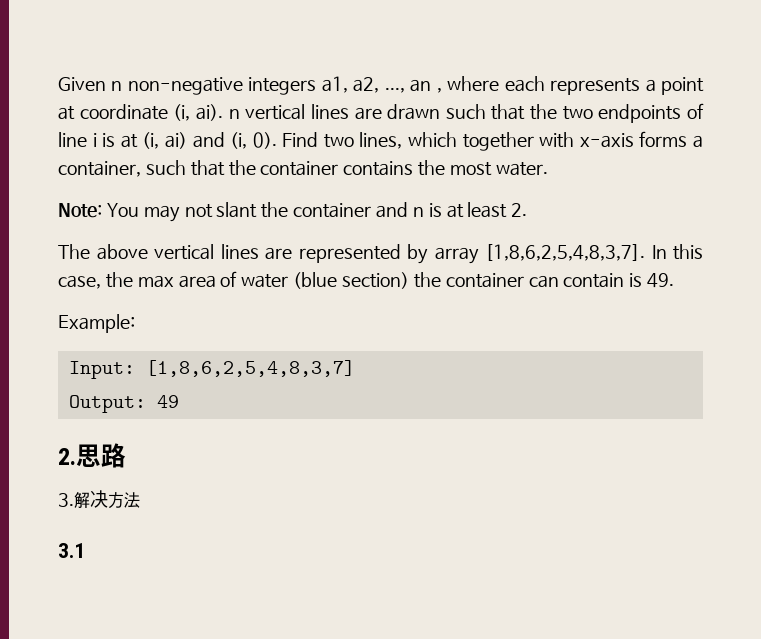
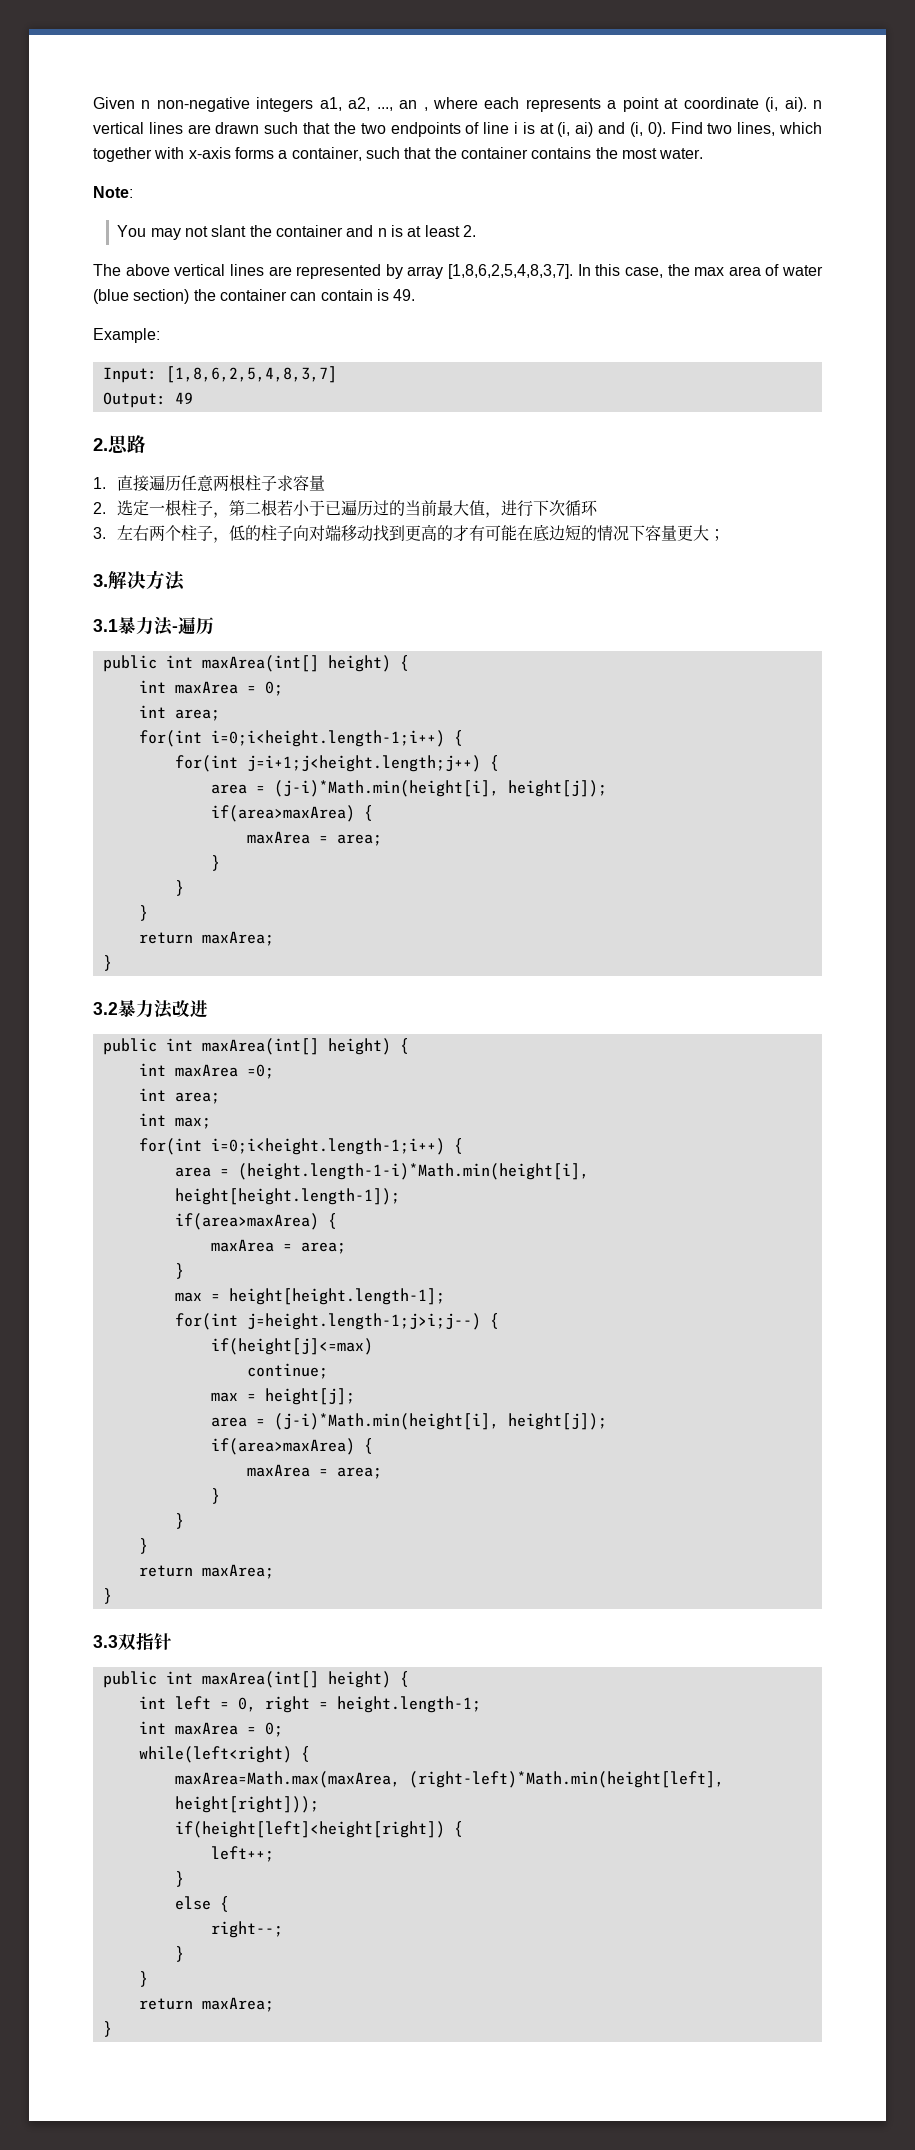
(102, 210) none -> (133, 192) //
[58,490,140,509] [58,543,85,558] 3.解决方法 // 3.1 -> [93,474,326,492] [93,499,599,518] [93,524,726,543] [93,570,185,591] [93,616,214,636] [102,655,409,672] [138,680,283,696] [138,705,220,721] [138,730,463,747] [174,755,499,772] [210,780,607,797] [210,805,373,822] [246,831,382,846] [210,855,220,871] [174,880,184,896] [138,905,148,921] [138,931,274,946] [102,955,112,971] [93,999,208,1019] [102,1038,409,1055] [138,1063,274,1079] [138,1088,220,1104] [138,1113,211,1129] [138,1138,463,1155] [174,1163,589,1180] [174,1188,400,1205] [174,1213,337,1230] [210,1239,346,1254] [174,1263,184,1279] [174,1288,445,1305] [174,1313,499,1330] [210,1338,373,1355] [246,1363,328,1379] [210,1388,355,1405] [210,1413,607,1430] [210,1438,373,1455] [246,1464,382,1479] [210,1488,220,1504] [174,1513,184,1529] [138,1538,148,1554] [138,1564,274,1579] [102,1588,112,1604] [93,1632,172,1650] [102,1671,409,1688] [138,1696,481,1713] [138,1721,283,1737] [138,1746,310,1763] [174,1771,724,1788] [174,1796,319,1813] [174,1821,463,1838] [210,1846,274,1862] [174,1871,184,1887] [174,1896,229,1912] [210,1921,283,1938] [174,1946,184,1962] [138,1971,148,1987] [138,1997,274,2012] [102,2021,112,2037] 1.直接遍历任意两根柱子求容量 // 2.选定一根柱子，第二根若小于已遍历过的当前最大值，进行下次循环 // 3.左右两个柱子，低的柱子向对端移动找到更高的才有可能在底边短的情况下容量更大； // 3.解决方法 // 3.1暴力法-遍历 // public int maxArea(int[] height) { // int maxArea = 0; // int area; // for(int i=0;i<height.length-1;i++) { // for(int j=i+1;j<height.length;j++) { // area = (j-i)*Math.min(height[i], height[j]); // if(area>maxArea) { // maxArea = area; // } // } // } // return maxArea; // } // 3.2暴力法改进 // public int maxArea(int[] height) { // int maxArea =0; // int area; // int max; // for(int i=0;i<height.length-1;i++) { // area = (height.length-1-i)*Math.min(height[i], height[height.length-1]); // if(area>maxArea) { // maxArea = area; // } // max = height[height.length-1]; // for(int j=height.length-1;j>i;j--) { // if(height[j]<=max) // continue; // max = height[j]; // area = (j-i)*Math.min(height[i], height[j]); // if(area>maxArea) { // maxArea = area; // } // } // } // return maxArea; // } // 3.3双指针 // public int maxArea(int[] height) { // int left = 0, right = height.length-1; // int maxArea = 0; // while(left<right) { // maxArea=Math.max(maxArea, (right-left)*Math.min(height[left], height[right])); // if(height[left]<height[right]) { // left++; // } // else { // right--; // } // } // return maxArea; // }

